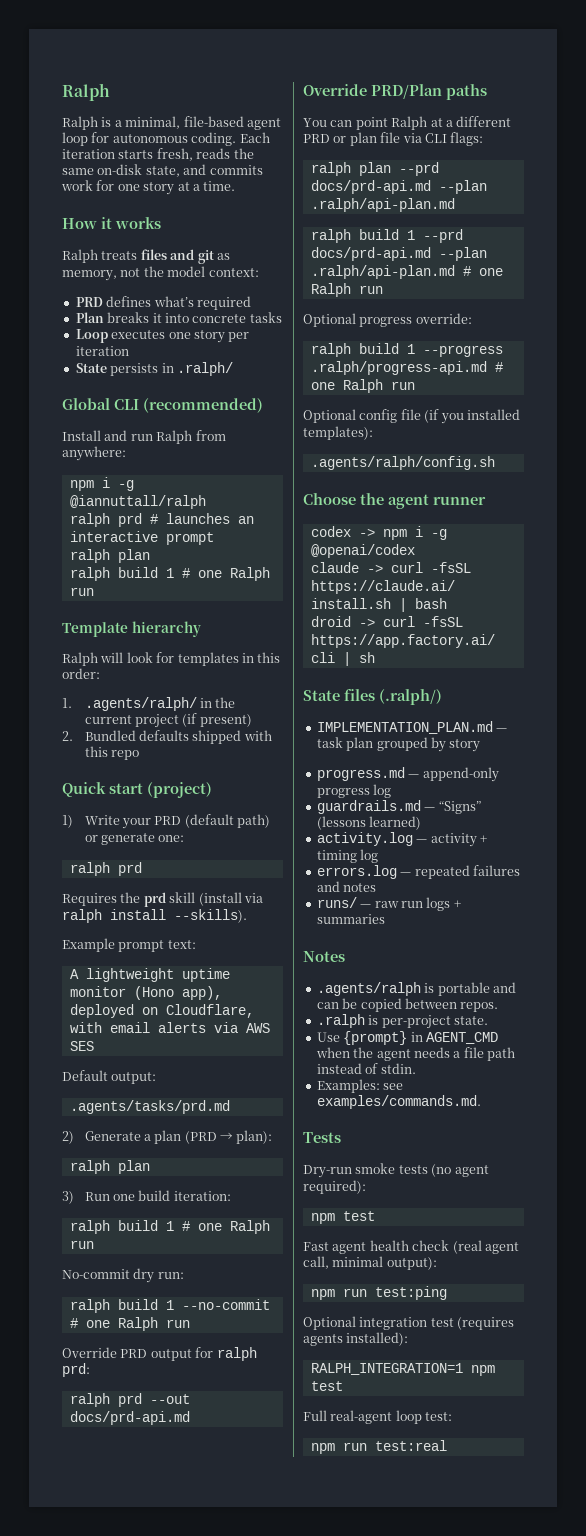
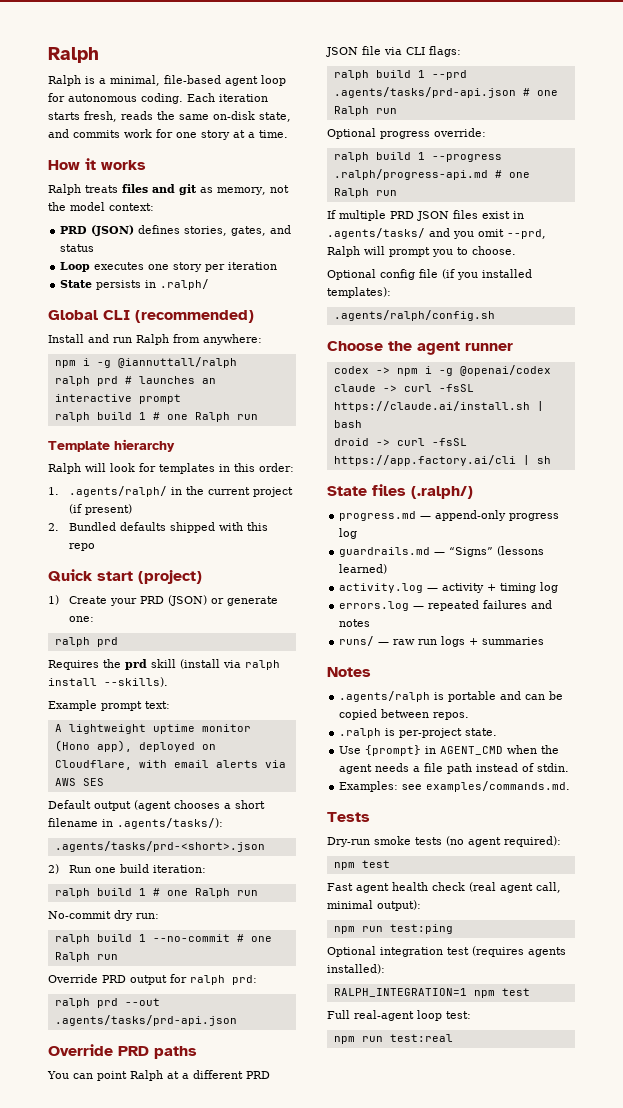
[106,296,251,310] [75,312,282,323] defines what’s required // Plan breaks it into concrete tasks -> [91,225,292,236] [60,244,95,252] (JSON) defines stories, gates, and status
[69,549,150,563] // ralph plan -> (181, 399) none
[84,815,120,825] Write -> [68,596,107,604] Create
[184,814,271,828] (default path) -> [167,595,207,606] (JSON)
[111,1072,157,1084] [69,1100,230,1114] [62,1130,273,1144] [69,1160,150,1174] [62,1191,74,1204] output: // .agents/tasks/prd.md // 2) Generate a plan (PRD → plan): // ralph plan // 3) -> [94,800,265,811] [48,818,223,829] [54,841,265,852] [48,864,59,874] output (agent chooses a short filename in .agents/tasks/): // .agents/tasks/prd-<short>.json // 2)
[69,1411,190,1425] [303,84,442,99] docs/prd-api.md // Override PRD/Plan -> [54,1015,237,1026] [48,1044,149,1056] .agents/tasks/prd-api.json // Override PRD
[333,132,377,146] or plan -> [326,47,358,57] JSON
[310,162,439,176] [310,180,487,194] [310,198,455,212] // ralph plan --prd docs/prd-api.md --plan .ralph/api-plan.md -> (461, 51) none
[310,247,487,261] [310,265,455,279] docs/prd-api.md --plan .ralph/api-plan.md -> [333,87,516,98] .agents/tasks/prd-api.json
(415, 385) none -> [327,210,524,221] [327,228,546,239] [327,246,516,257] // If multiple PRD JSON files exist in .agents/tasks/ and you omit --prd, Ralph will prompt you to choose.
[316,721,508,734] [316,737,481,752] // IMPLEMENTATION_PLAN.md — task plan grouped by story -> (473, 492) none

